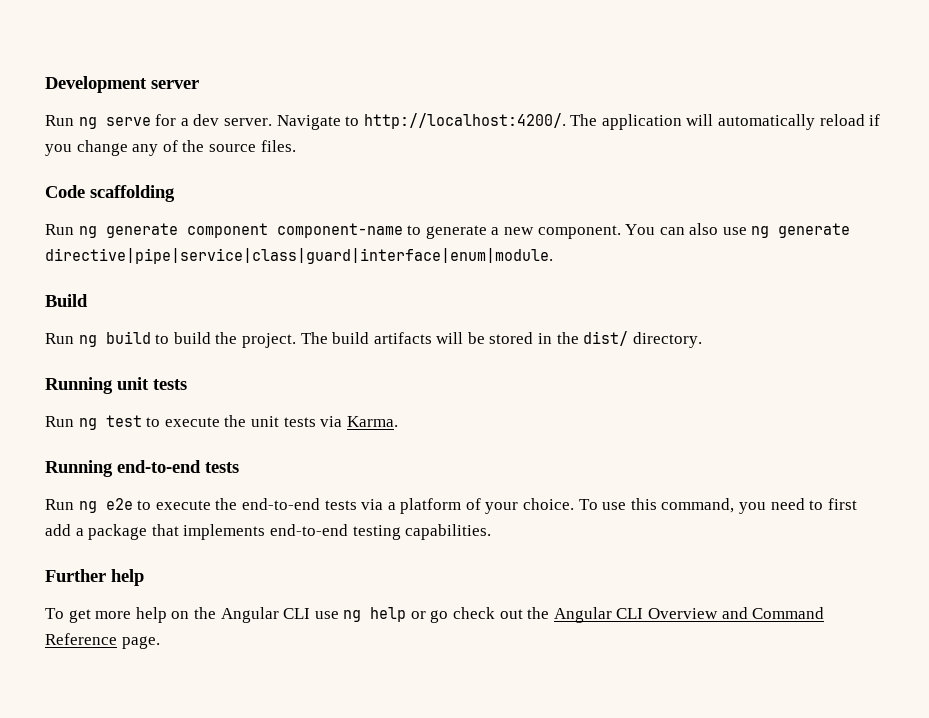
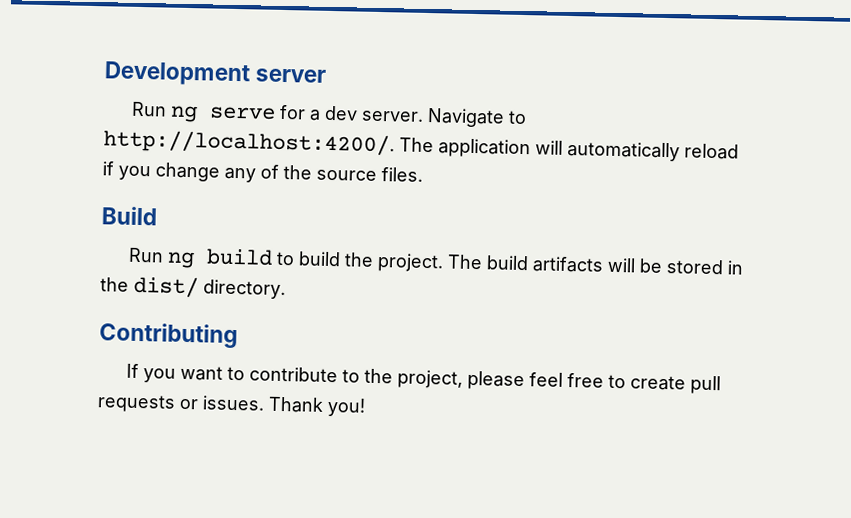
[45,185,175,202] [45,223,851,239] [45,248,553,264] // Code scaffolding // Run ng generate component component-name to generate a new component. You can also use ng generate directive|pipe|service|class|guard|interface|enum|module. -> (423, 174) none
[45,377,187,394] [45,415,398,430] [45,460,239,477] [45,498,857,514] [45,524,492,540] [45,569,144,586] [45,607,825,623] [45,633,160,649] Running unit tests // Run ng test to execute the unit tests via Karma. // Running end-to-end tests // Run ng e2e to execute the end-to-end tests via a platform of your choice. To use this command, you need to first add a package that implements end-to-end testing capabilities. // Further help // To get more help on the Angular CLI use ng help or go check out the Angular CLI Overview and Command Reference page. -> [99,322,238,349] [125,363,721,395] [97,394,366,417] Contributing // If you want to contribute to the project, please feel free to create pull requests or issues. Thank you!

